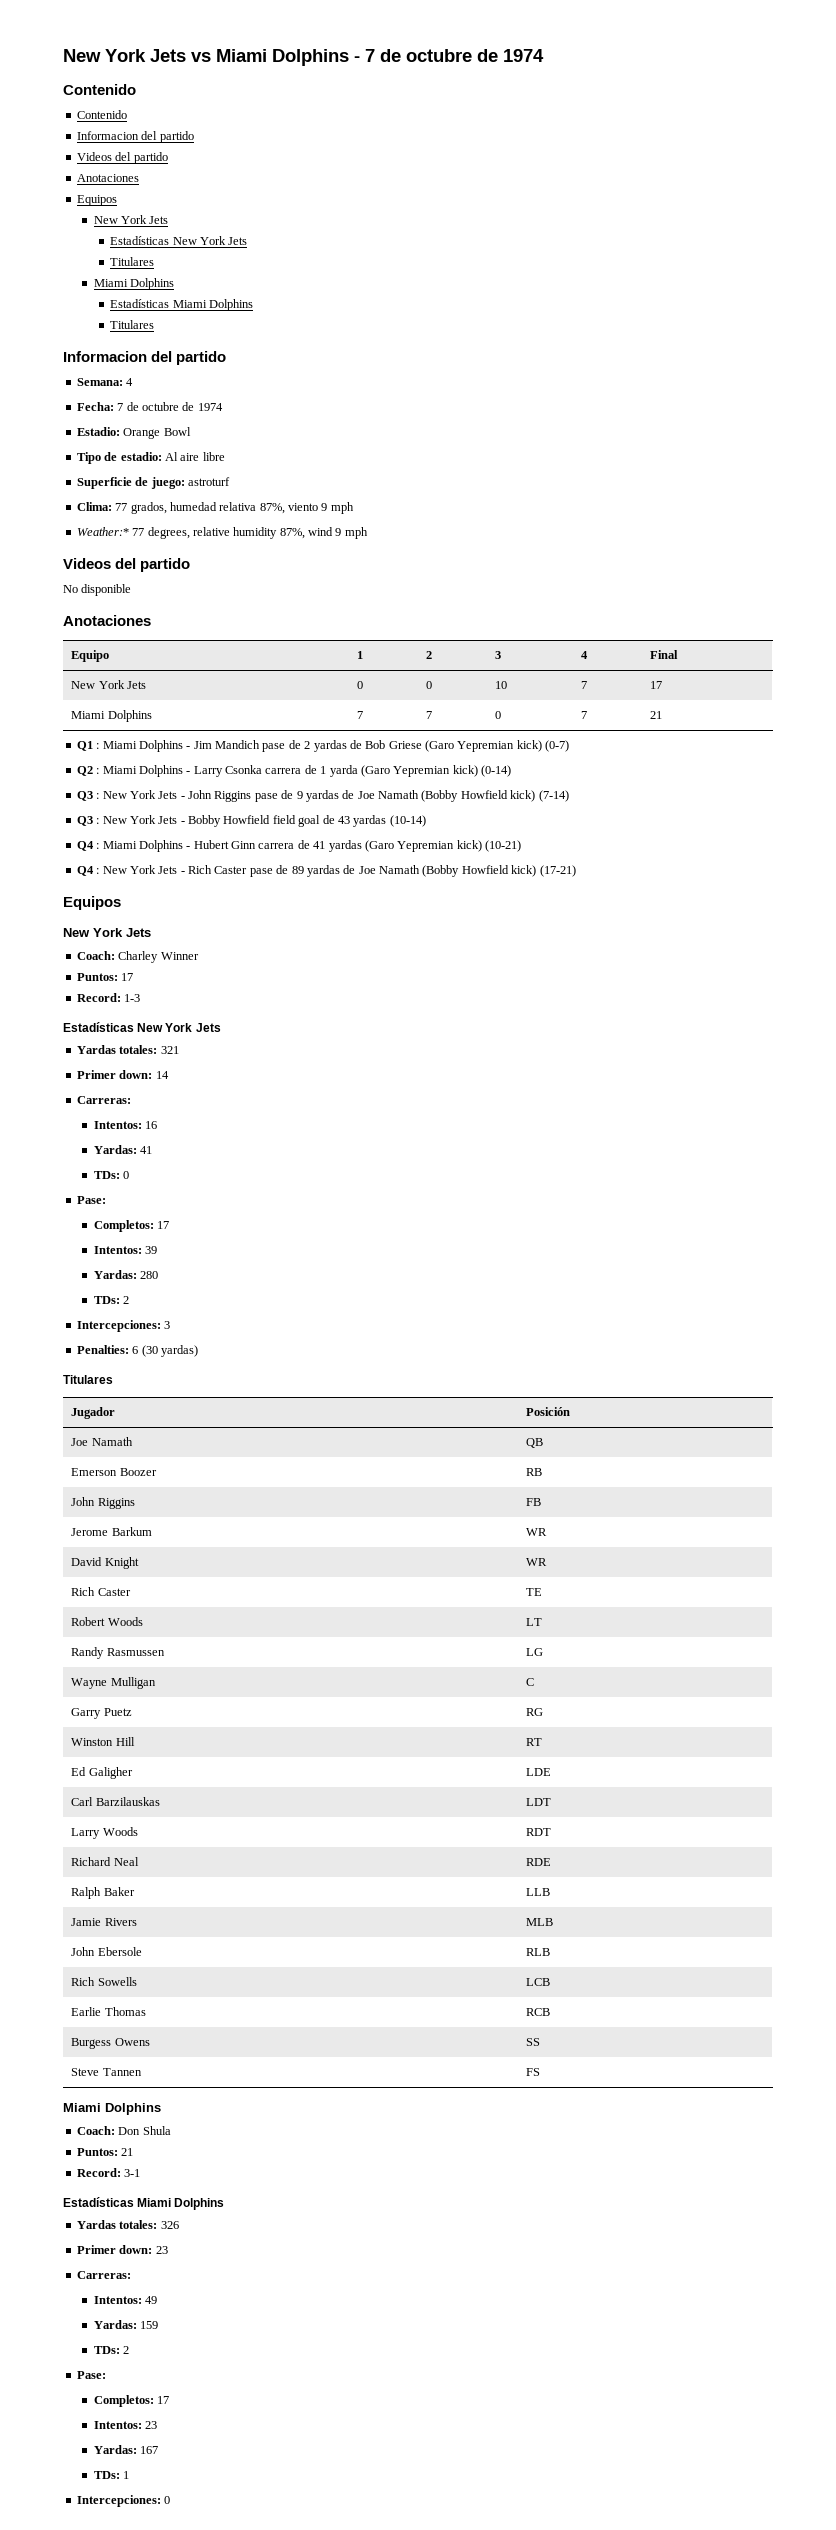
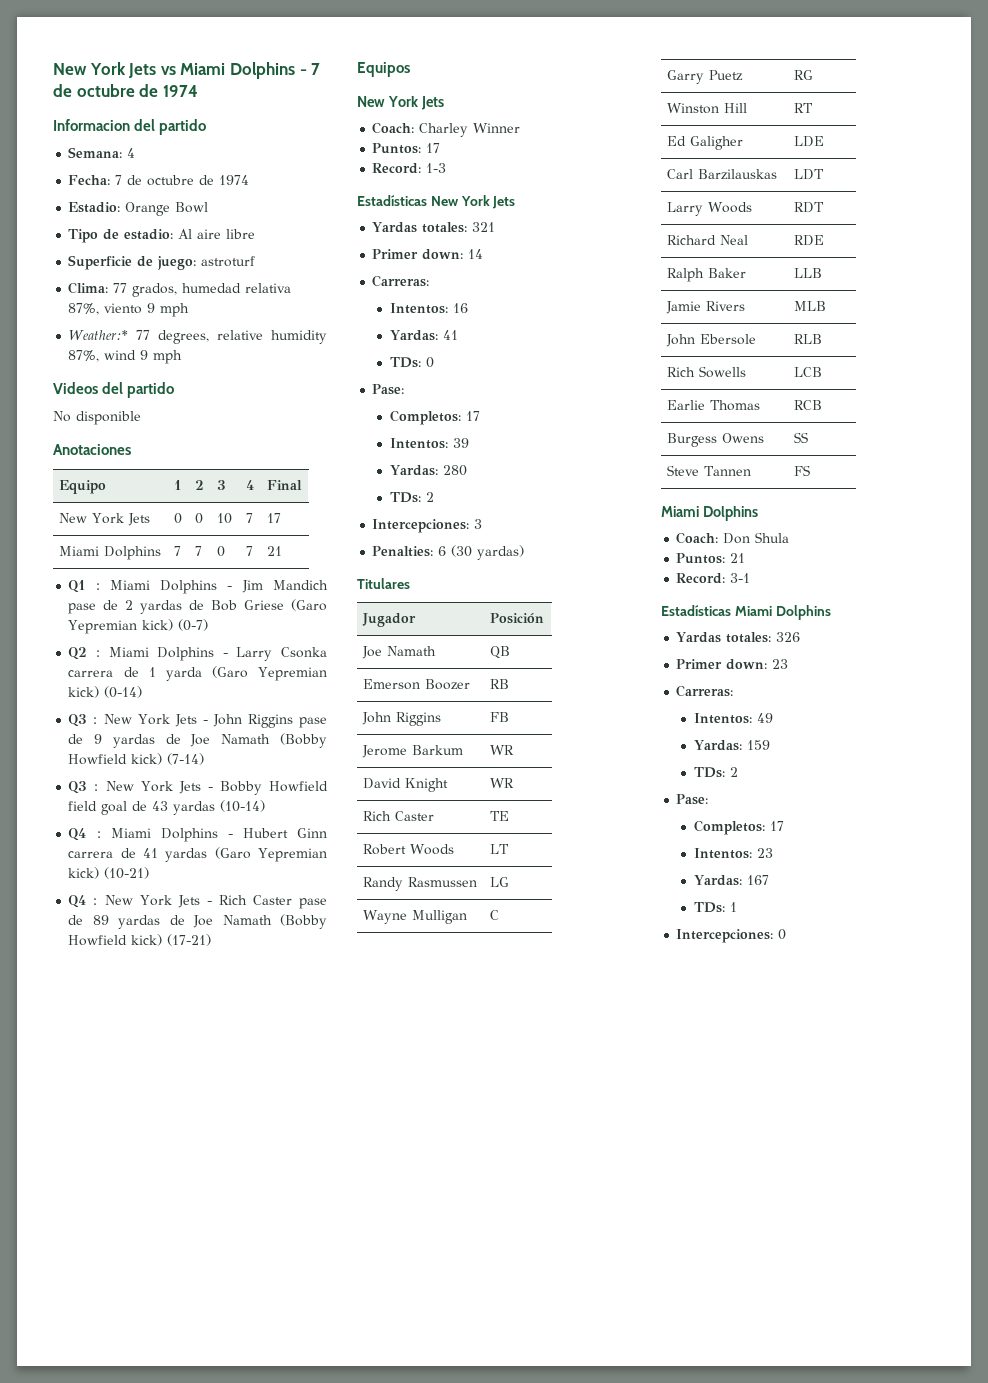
[63,84,136,95] [76,110,127,119] [76,131,194,143] [76,152,168,164] [76,174,139,182] [76,195,117,206] [93,215,169,224] [110,236,248,245] [110,257,155,266] [93,278,174,290] [110,299,254,311] [110,320,155,329] // Contenido // Contenido // Informacion del partido // Videos del partido // Anotaciones // Equipos // New York Jets // Estadísticas New York Jets // Titulares // Miami Dolphins // Estadísticas Miami Dolphins // Titulares -> (198, 91) none

